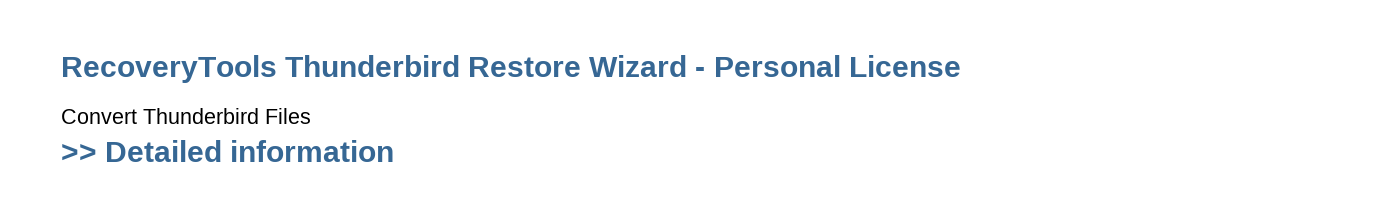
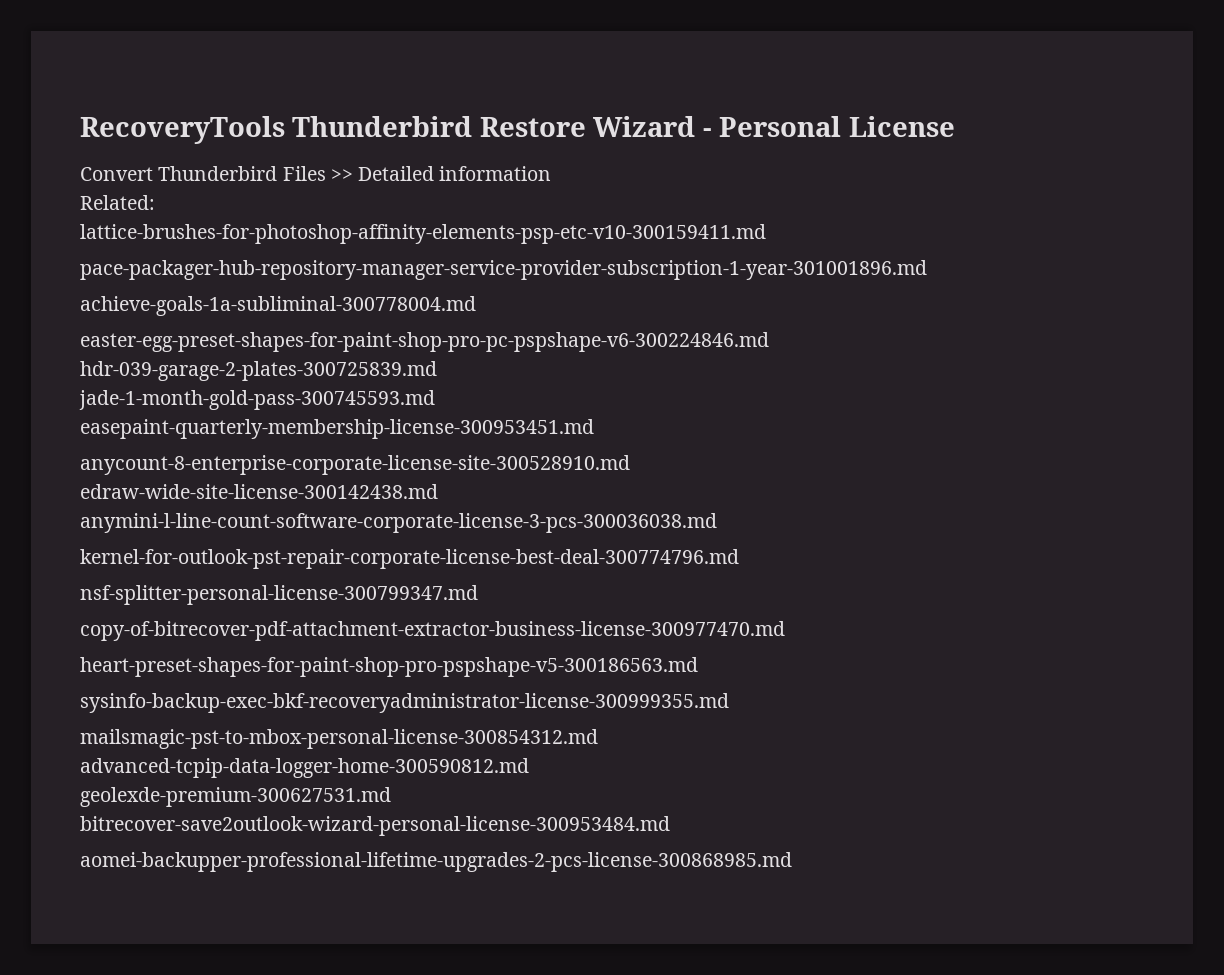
(311, 116) // -> (326, 173) none
(395, 151) none -> [80,195,155,210] [80,224,766,244] [80,260,927,280] [80,296,476,316] [80,332,769,352] [80,361,437,381] [79,390,435,410] [80,419,594,439] [80,455,630,475] [80,484,438,499] [80,513,717,533] [80,549,739,569] [80,585,478,605] [80,621,785,641] [80,657,698,677] [80,693,729,713] [80,729,598,749] [80,758,529,778] [80,787,391,807] [80,816,670,836] [80,852,792,872] // Related: // lattice-brushes-for-photoshop-affinity-elements-psp-etc-v10-300159411.md // pace-packager-hub-repository-manager-service-provider-subscription-1-year-301001896.md // achieve-goals-1a-subliminal-300778004.md // easter-egg-preset-shapes-for-paint-shop-pro-pc-pspshape-v6-300224846.md // hdr-039-garage-2-plates-300725839.md // jade-1-month-gold-pass-300745593.md // easepaint-quarterly-membership-license-300953451.md // anycount-8-enterprise-corporate-license-site-300528910.md // edraw-wide-site-license-300142438.md // anymini-l-line-count-software-corporate-license-3-pcs-300036038.md // kernel-for-outlook-pst-repair-corporate-license-best-deal-300774796.md // nsf-splitter-personal-license-300799347.md // copy-of-bitrecover-pdf-attachment-extractor-business-license-300977470.md // heart-preset-shapes-for-paint-shop-pro-pspshape-v5-300186563.md // sysinfo-backup-exec-bkf-recoveryadministrator-license-300999355.md // mailsmagic-pst-to-mbox-personal-license-300854312.md // advanced-tcpip-data-logger-home-300590812.md // geolexde-premium-300627531.md // bitrecover-save2outlook-wizard-personal-license-300953484.md // aomei-backupper-professional-lifetime-upgrades-2-pcs-license-300868985.md

